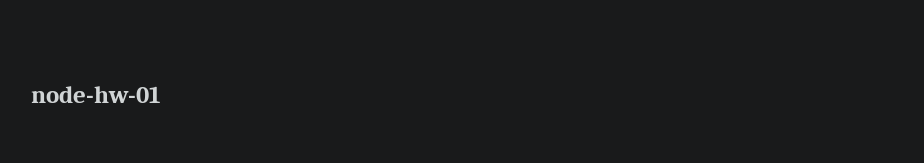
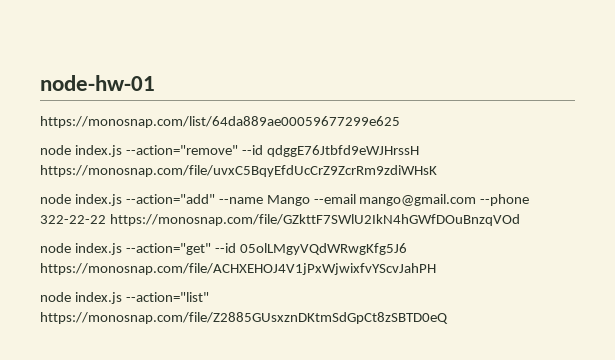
(160, 94) none -> [40,116,400,128] [40,145,419,157] [40,165,437,177] [40,194,530,206] [40,214,520,226] [40,243,407,255] [40,263,436,275] [40,292,209,304] [40,312,448,324] // https://monosnap.com/list/64da889ae00059677299e625 // node index.js --action="remove" --id qdggE76Jtbfd9eWJHrssH https://monosnap.com/file/uvxC5BqyEfdUcCrZ9ZcrRm9zdiWHsK // node index.js --action="add" --name Mango --email mango@gmail.com --phone 322-22-22 https://monosnap.com/file/GZkttF7SWlU2IkN4hGWfDOuBnzqVOd // node index.js --action="get" --id 05olLMgyVQdWRwgKfg5J6 https://monosnap.com/file/ACHXEHOJ4V1jPxWjwixfvYScvJahPH // node index.js --action="list" https://monosnap.com/file/Z2885GUsxznDKtmSdGpCt8zSBTD0eQ

